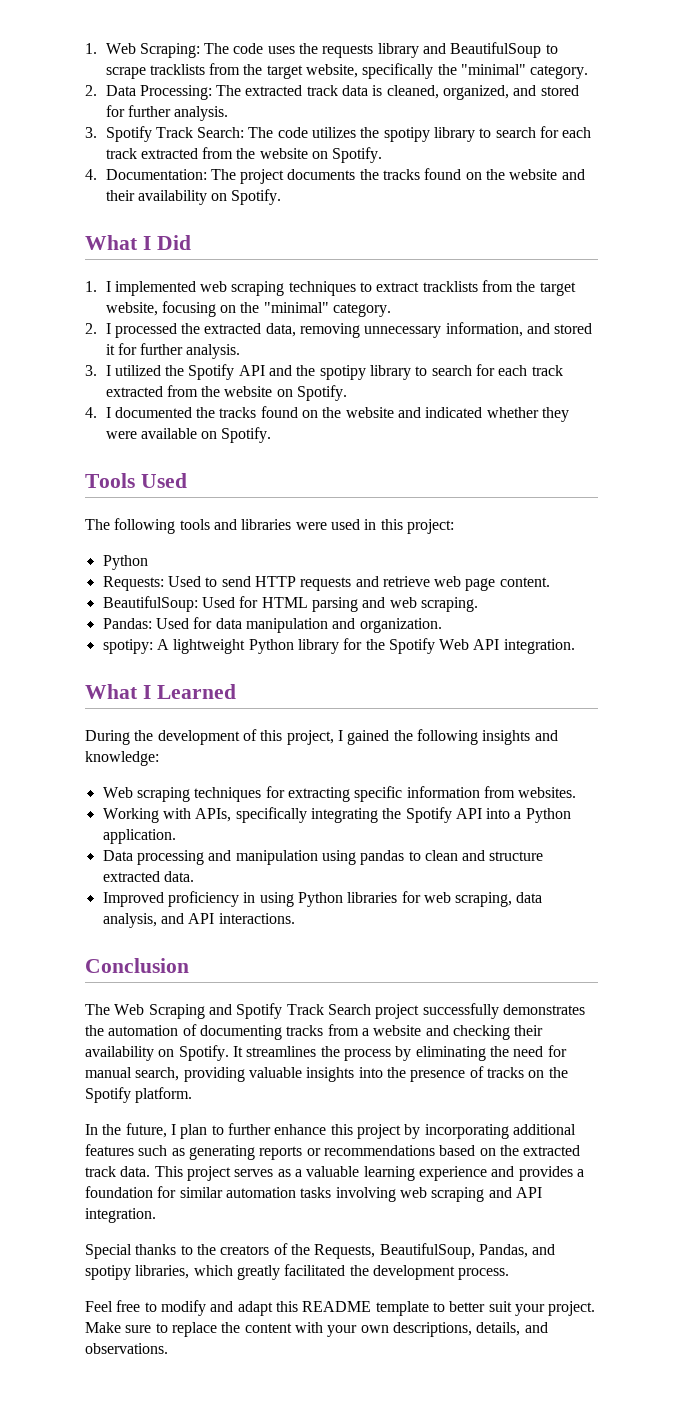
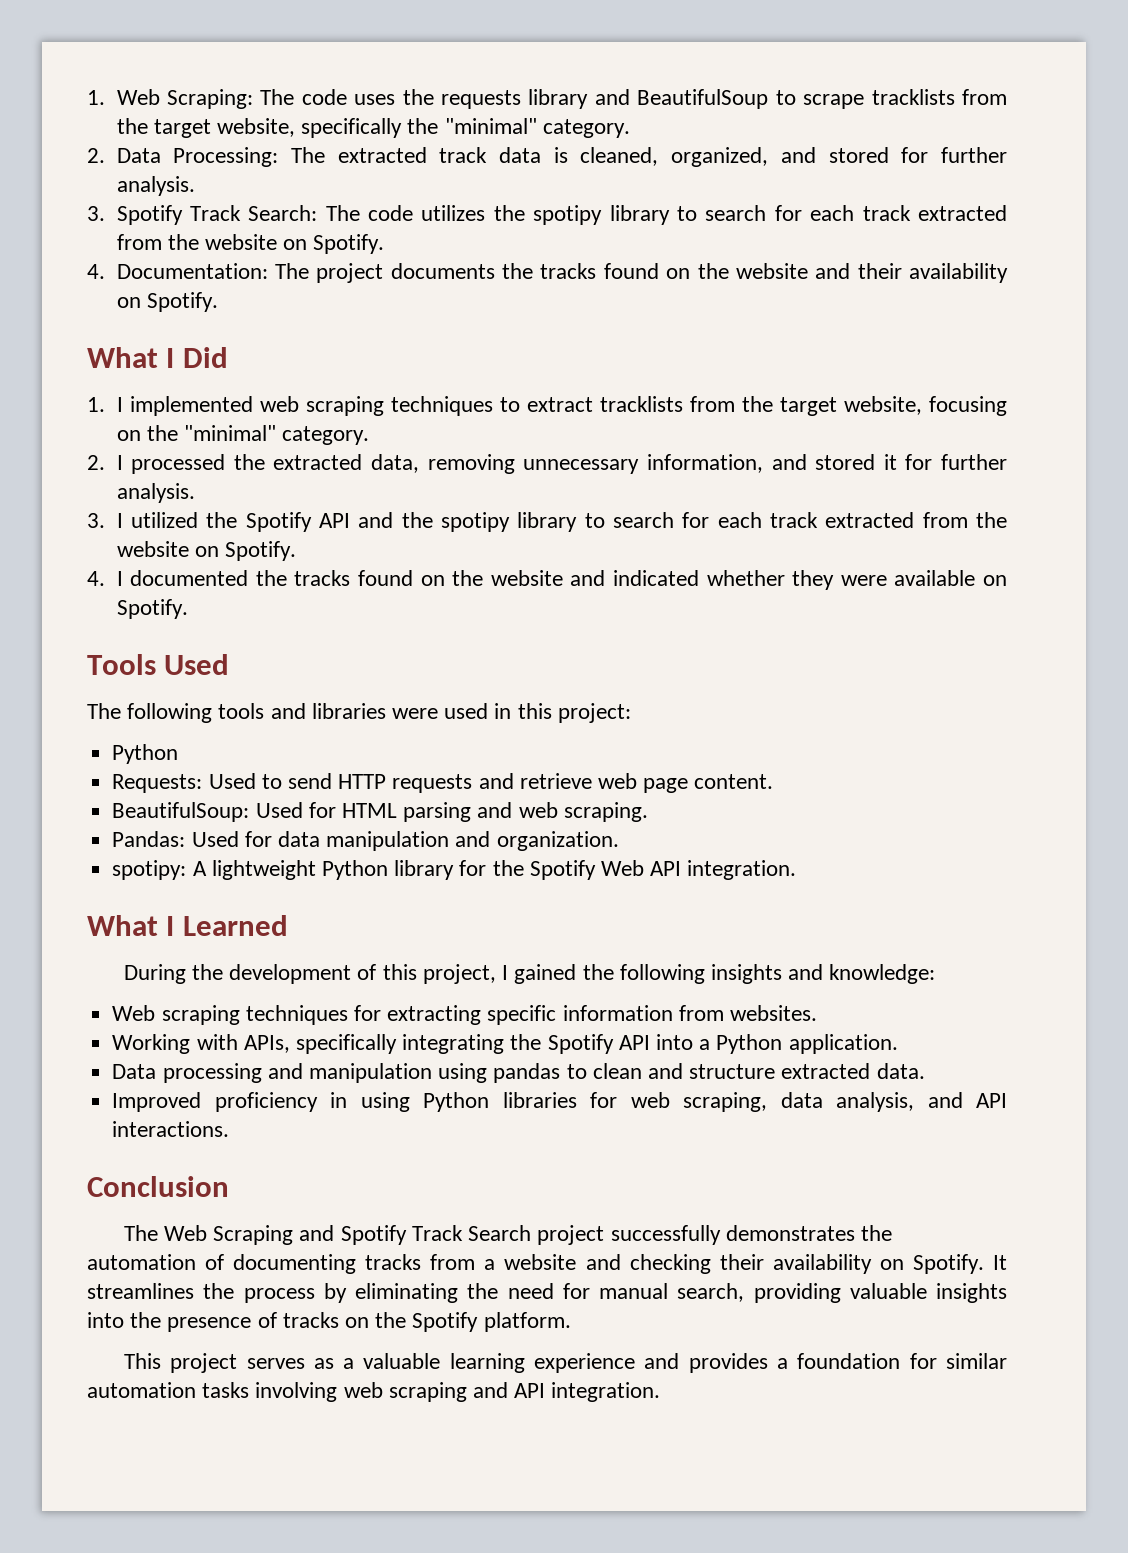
[85,1123,576,1139] [85,1144,581,1160] [85,1166,151,1177] In the future, I plan to further enhance this project by incorporating additional features such as generating reports or recommendations based on the extracted track data. -> (571, 1322) none
[85,1243,556,1259] [85,1264,510,1280] [85,1300,596,1316] [85,1322,548,1337] [85,1343,168,1354] // Special thanks to the creators of the Requests, BeautifulSoup, Pandas, and spotipy libraries, which greatly facilitated the development process. // Feel free to modify and adapt this README template to better suit your project. Make sure to replace the content with your own descriptions, details, and observations. -> (661, 1392) none

